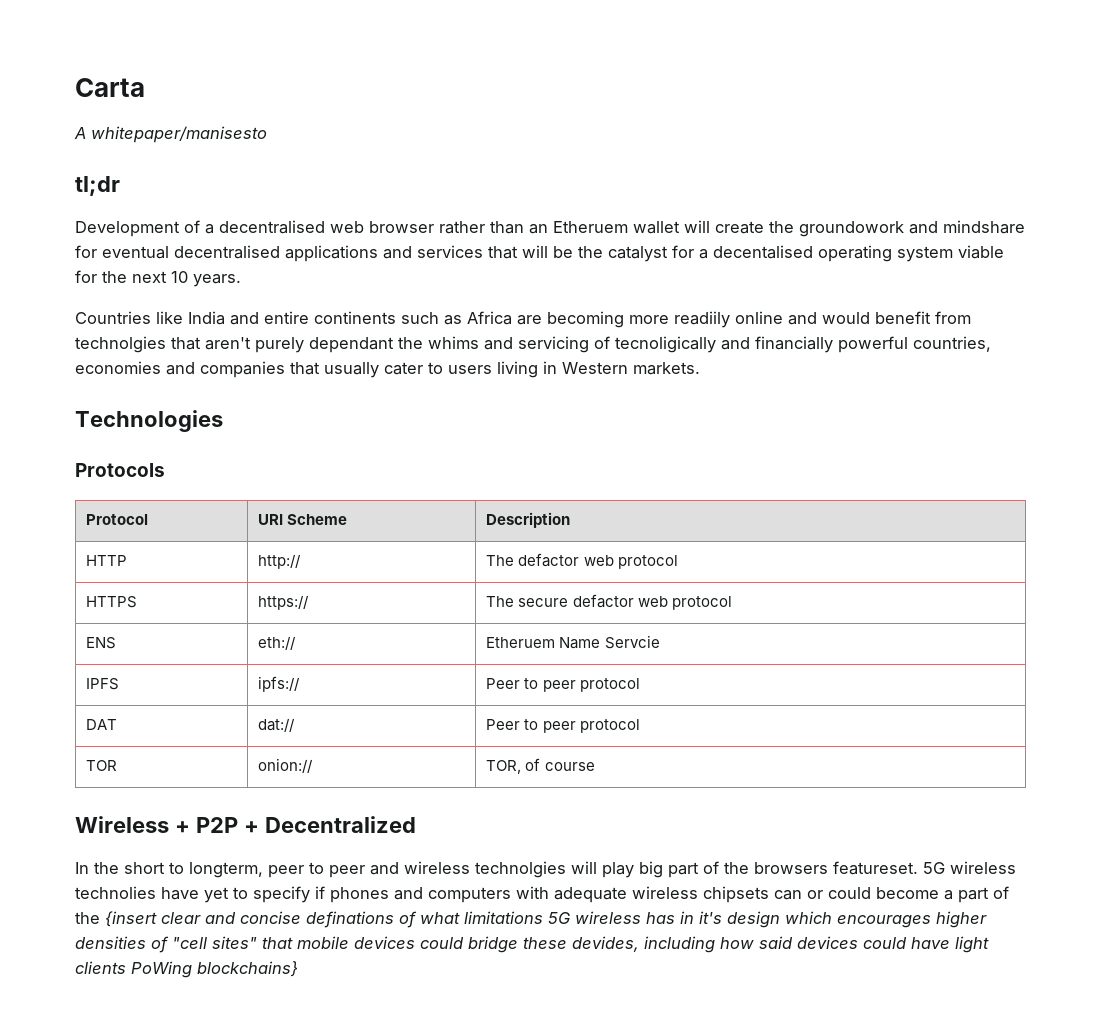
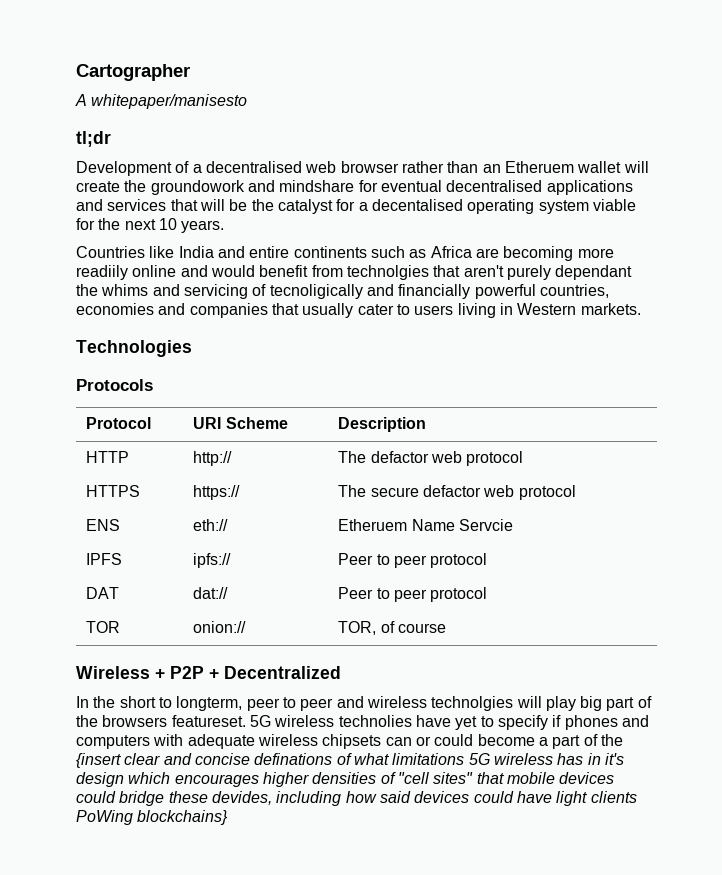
[75,78,145,97] Carta -> [76,64,190,81] Cartographer

